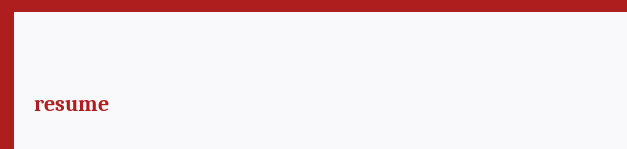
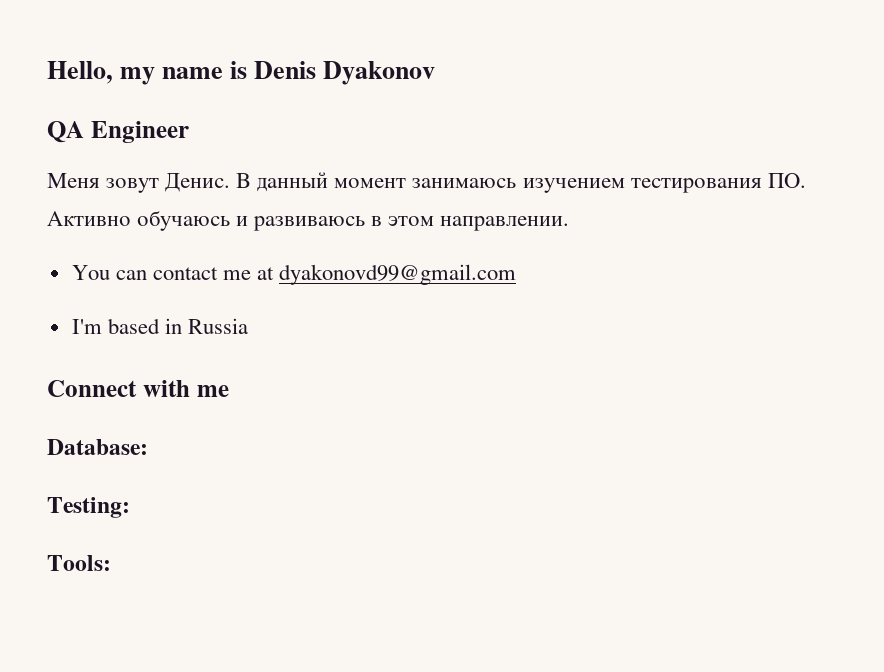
[34,99,109,111] resume -> [47,61,436,85] [47,121,189,143] [47,172,806,193] [47,210,570,231] [71,264,517,285] [71,318,248,334] [47,380,229,397] [47,439,148,455] [47,497,130,518] [47,555,111,571] Hello, my name is Denis Dyakonov // QA Engineer // Меня зовут Денис. В данный момент занимаюсь изучением тестирования ПО. Активно обучаюсь и развиваюсь в этом направлении. // You can contact me at dyakonovd99@gmail.com // I'm based in Russia // Connect with me // Database: // Testing: // Tools:

